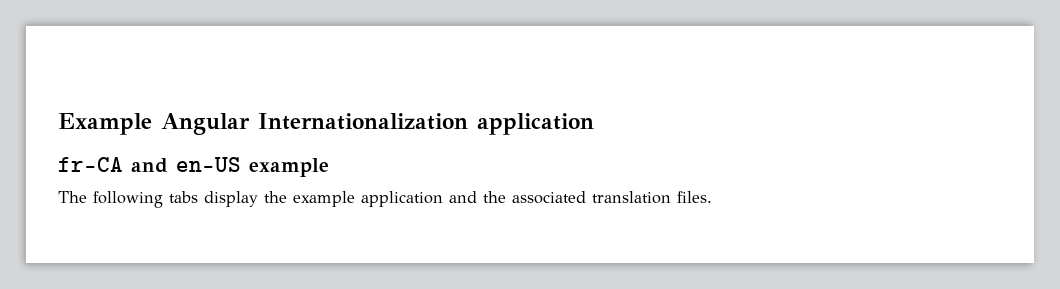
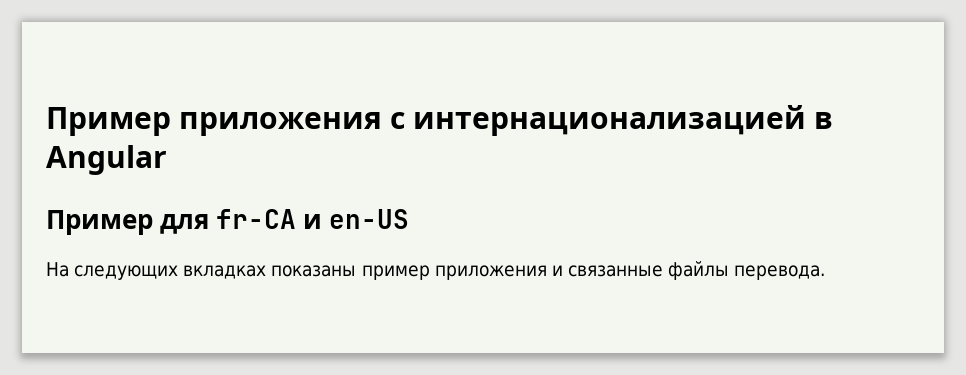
[58,113,594,135] [58,157,329,177] [58,191,712,208] Example Angular Internationalization application // fr-CA and en-US example // The following tabs display the example application and the associated translation files. -> [46,105,834,136] [46,145,167,175] [46,209,410,235] [46,261,826,280] Пример приложения с интернационализацией в Angular // Пример для fr-CA и en-US // На следующих вкладках показаны пример приложения и связанные файлы перевода.

